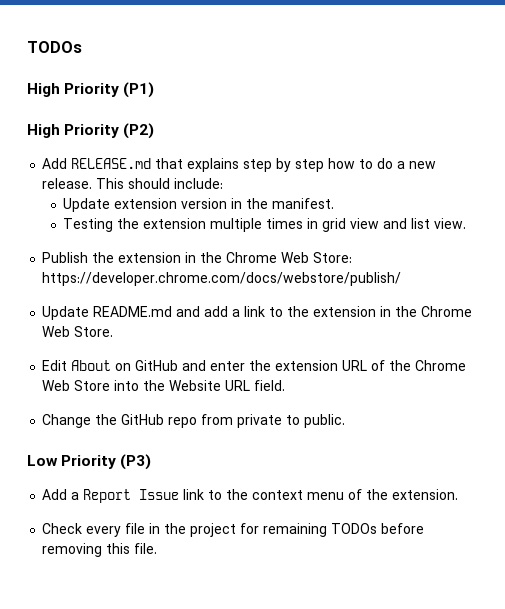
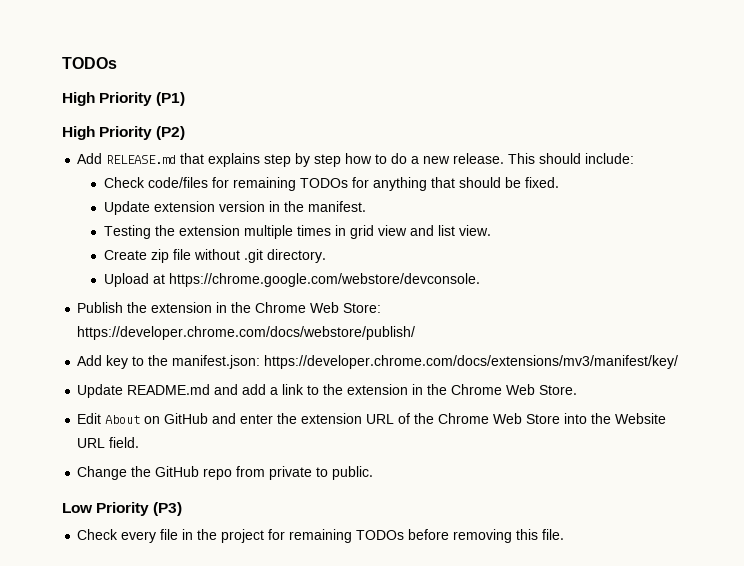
(224, 183) none -> [104,177,560,191] // Check code/files for remaining TODOs for anything that should be fixed.
(467, 223) none -> [104,249,327,263] [104,273,481,287] // Create zip file without .git directory. // Upload at https://chrome.google.com/webstore/devconsole.
(402, 279) none -> [77,355,679,369] // Add key to the manifest.json: https://developer.chrome.com/docs/extensions/mv3/manifest/key/
[42,489,459,503] // Add a Report Issue link to the context menu of the extension. -> (183, 509) none

